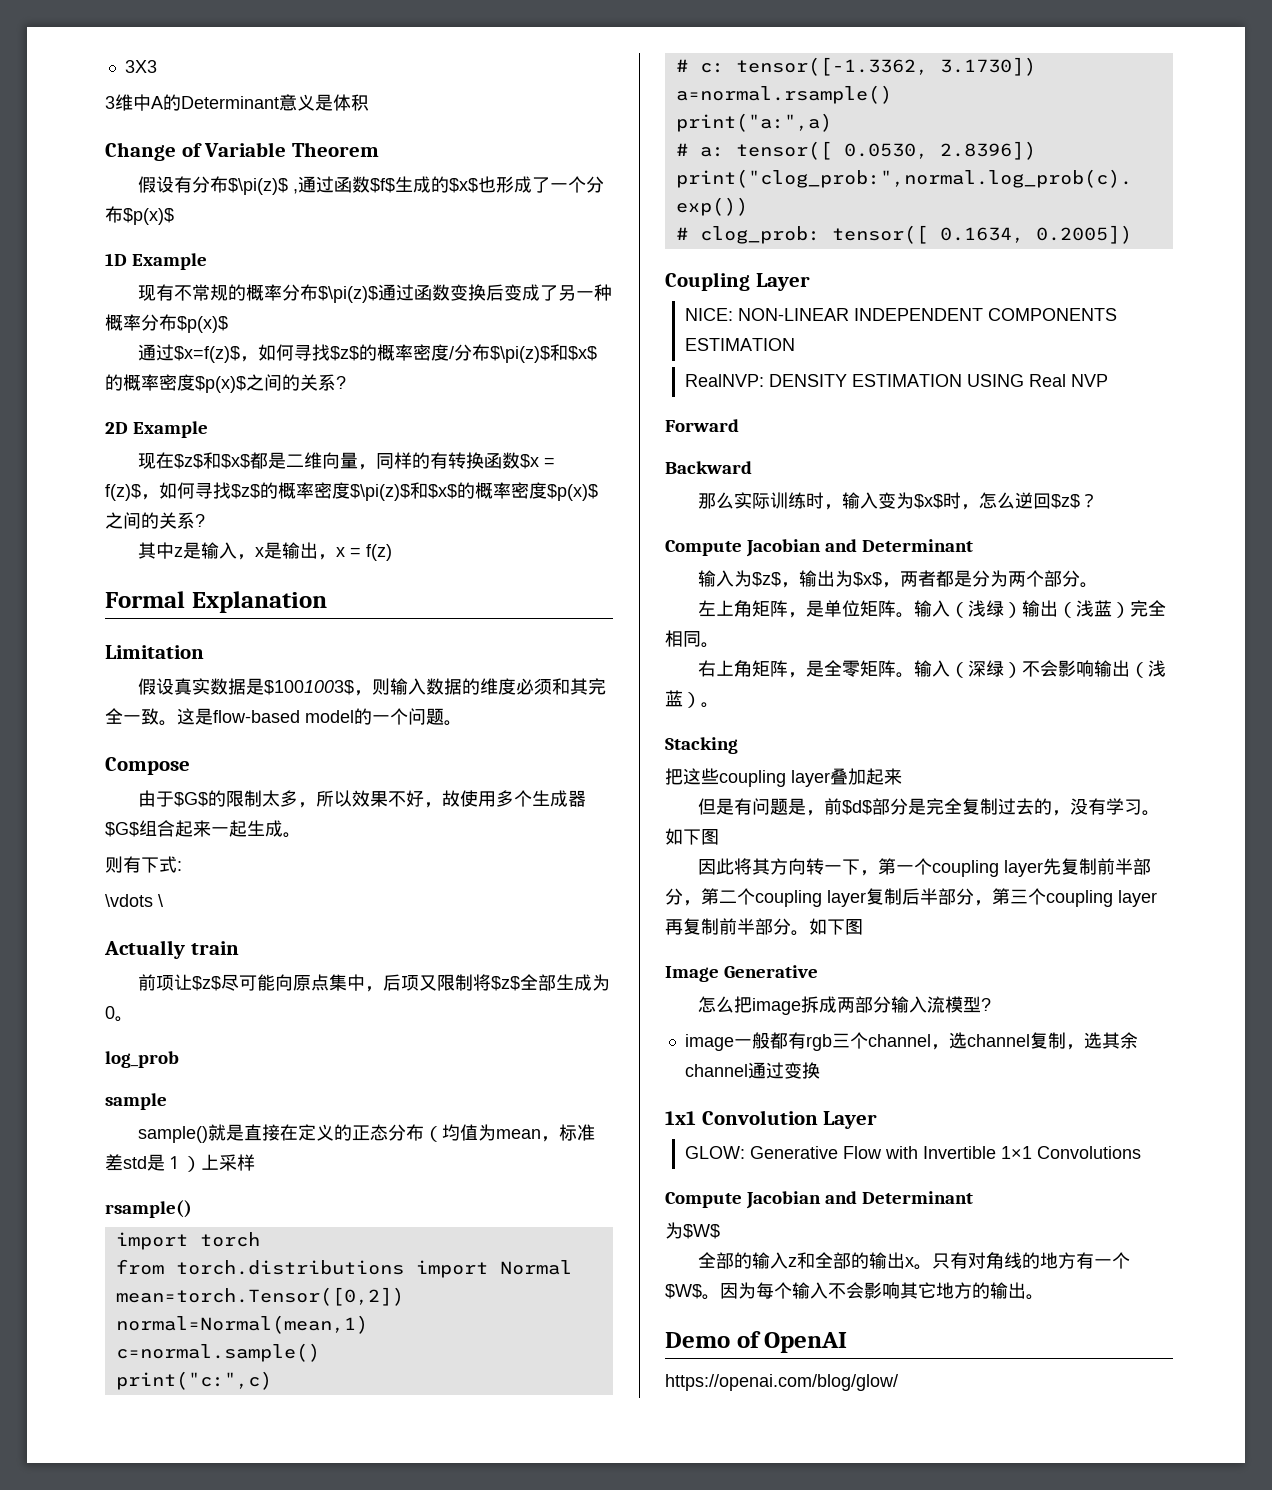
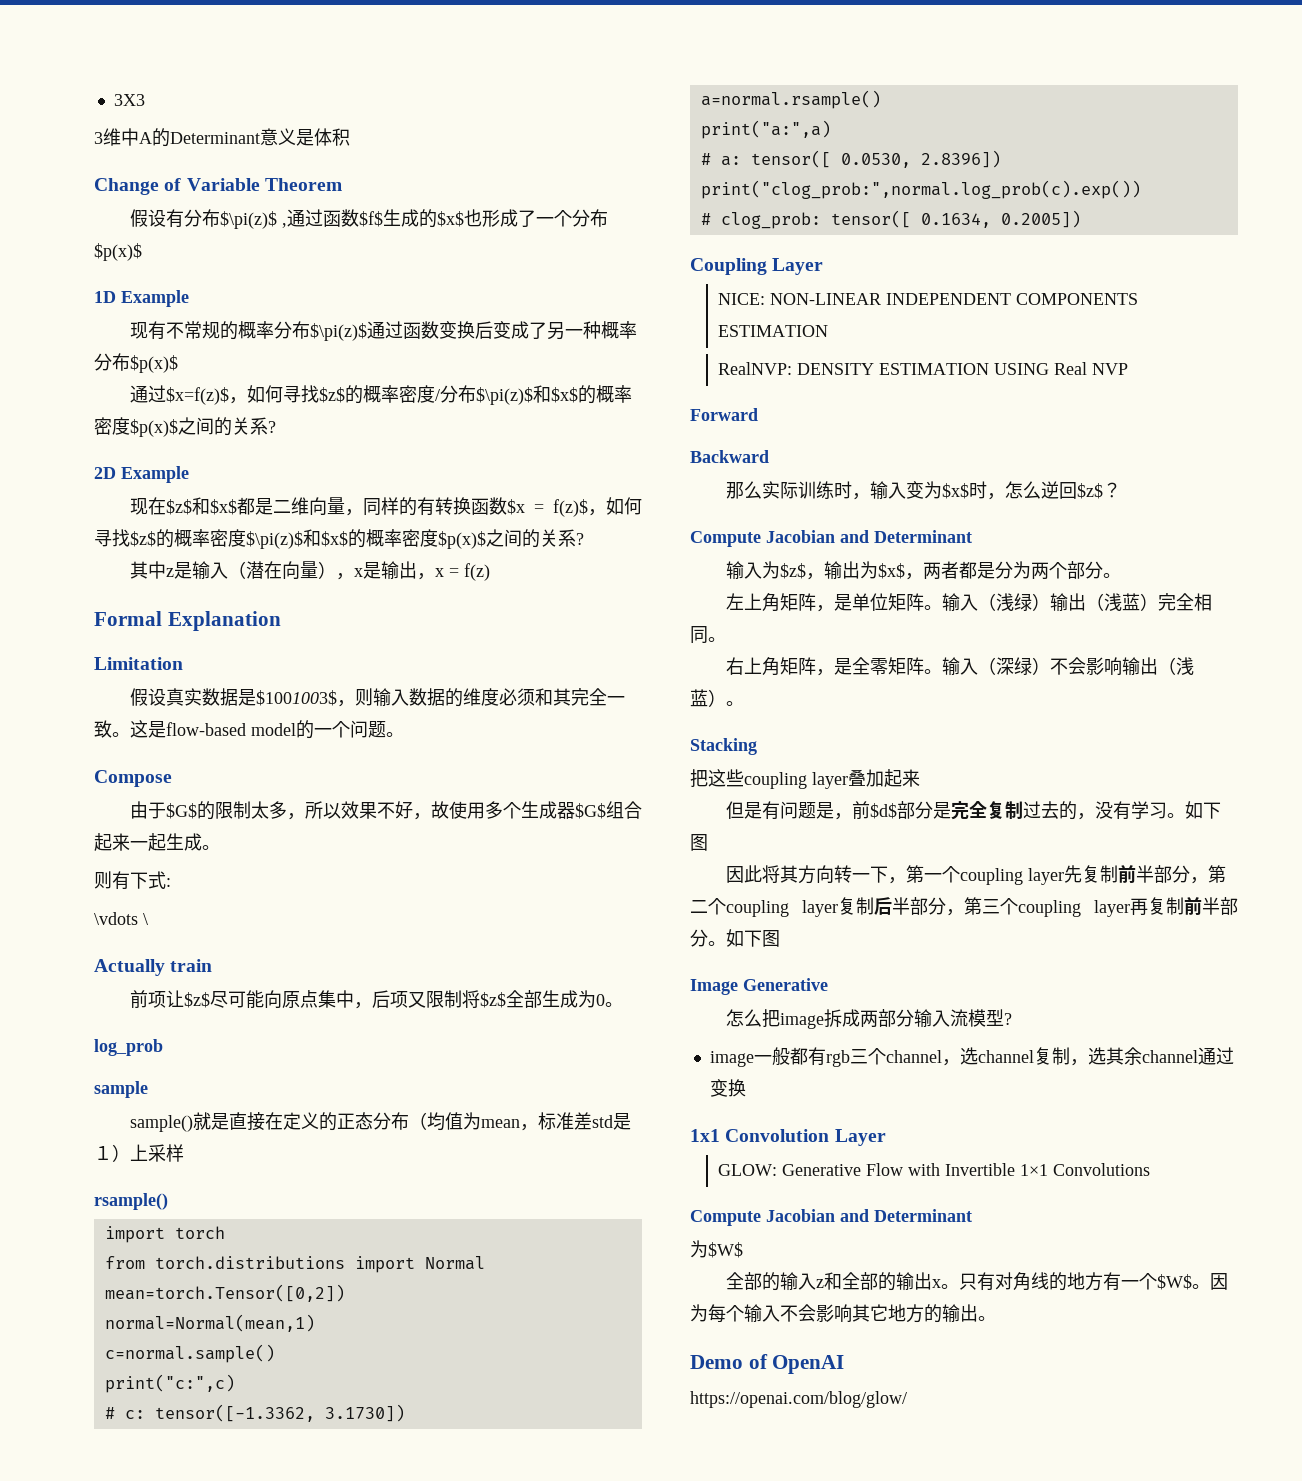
(238, 550) none -> [227,561,336,579] （潜在向量）

